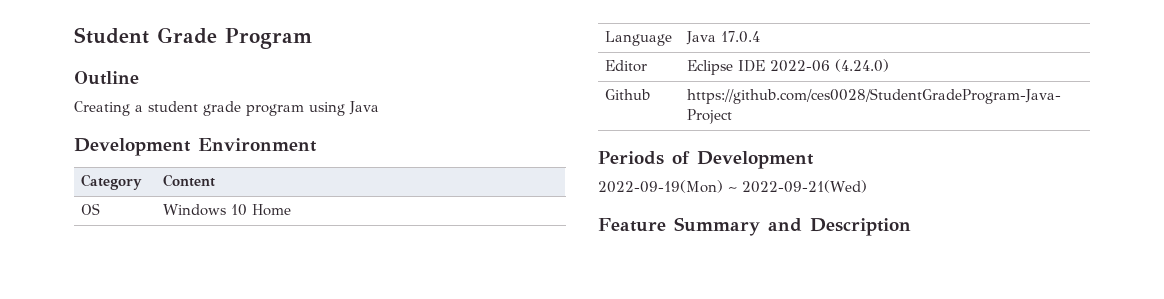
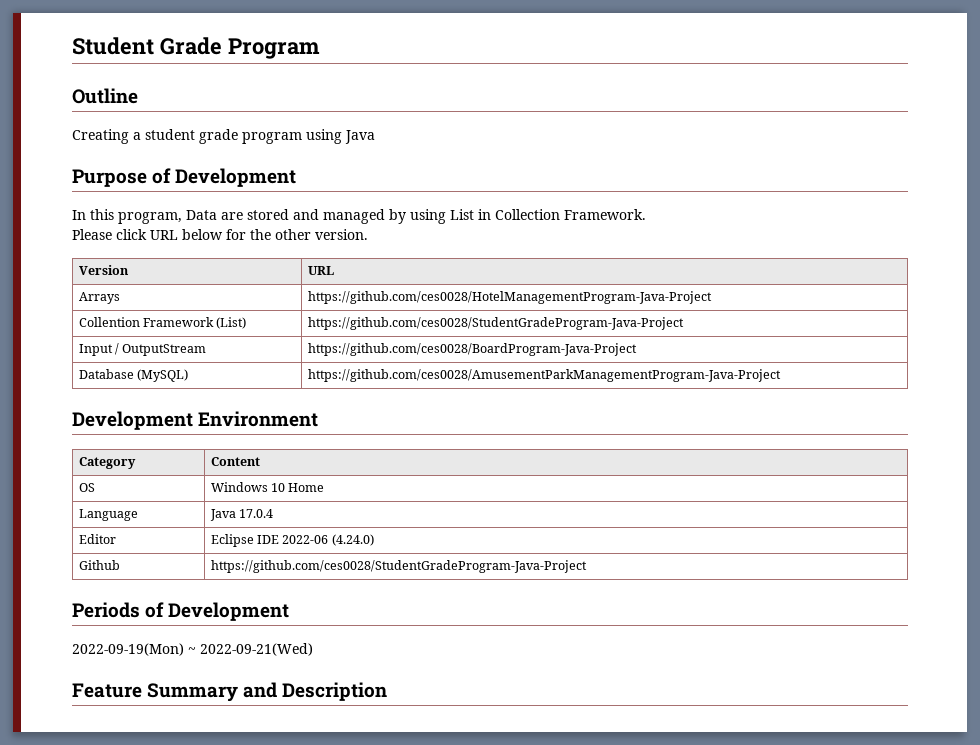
(379, 108) none -> [72,168,297,187] [72,209,646,224] [72,229,368,240] [78,265,129,275] [307,266,334,275] [78,292,120,304] [307,291,712,304] [78,317,247,329] [307,317,684,330] [78,343,207,356] [307,343,637,356] [78,369,189,382] [307,369,781,382] // Purpose of Development // In this program, Data are stored and managed by using List in Collection Framework. // Please click URL below for the other version. // Version | URL // Arrays | https://github.com/ces0028/HotelManagementProgram-Java-Project // Collention Framework (List) | https://github.com/ces0028/StudentGradeProgram-Java-Project // Input / OutputStream | https://github.com/ces0028/BoardProgram-Java-Project // Database (MySQL) | https://github.com/ces0028/AmusementParkManagementProgram-Java-Project

